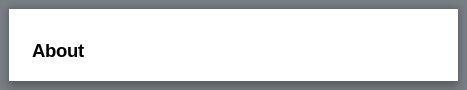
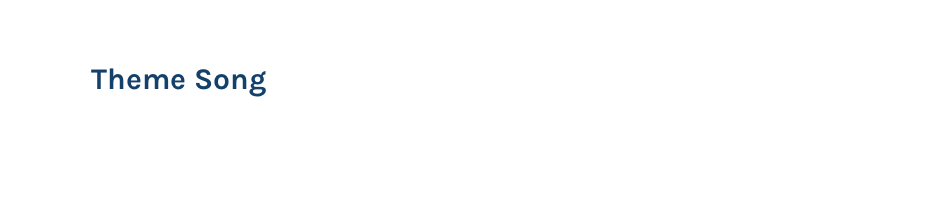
[32,44,84,57] About -> [91,68,267,97] Theme Song

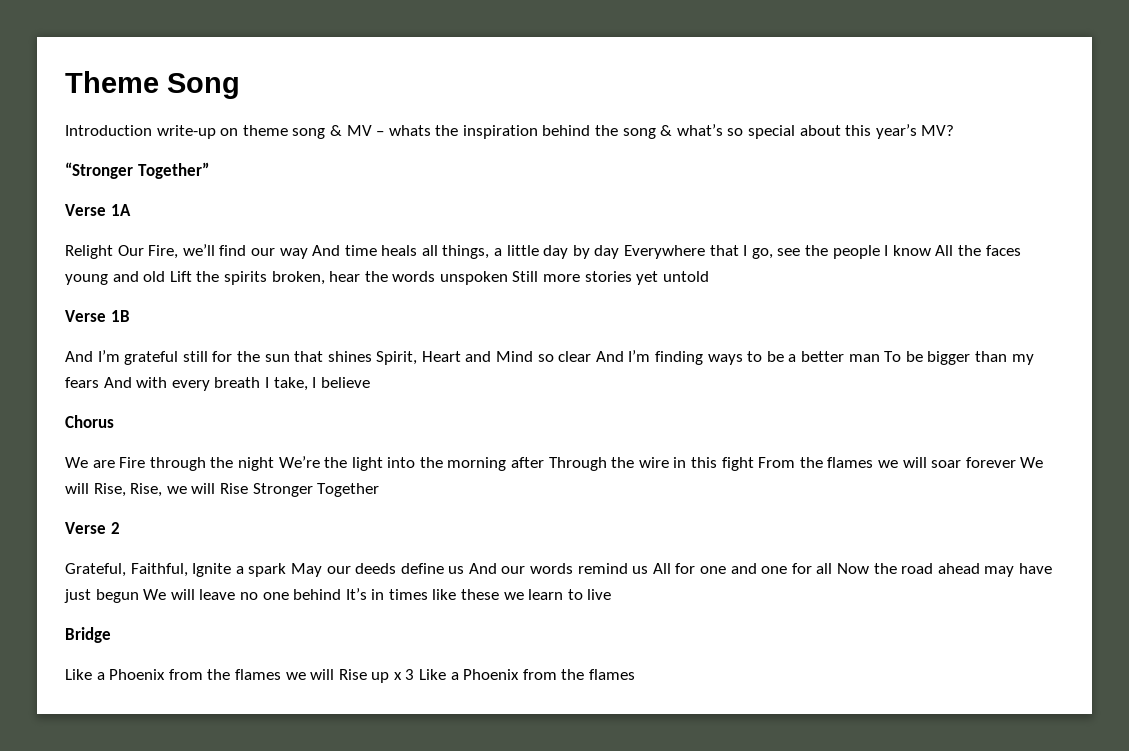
(267, 83) none -> [65,124,955,139] [65,162,209,179] [65,204,131,216] [65,244,1021,259] [65,271,709,285] [65,310,130,322] [65,350,1034,365] [65,377,370,391] [65,415,114,428] [65,456,1044,471] [65,483,380,497] [65,522,120,534] [65,563,1052,577] [64,588,612,603] [65,627,111,643] [65,669,636,683] // Introduction write-up on theme song & MV – whats the inspiration behind the song & what’s so special about this year’s MV? // “Stronger Together” // Verse 1A // Relight Our Fire, we’ll find our way And time heals all things, a little day by day Everywhere that I go, see the people I know All the faces young and old Lift the spirits broken, hear the words unspoken Still more stories yet untold // Verse 1B // And I’m grateful still for the sun that shines Spirit, Heart and Mind so clear And I’m finding ways to be a better man To be bigger than my fears And with every breath I take, I believe // Chorus // We are Fire through the night We’re the light into the morning after Through the wire in this fight From the flames we will soar forever We will Rise, Rise, we will Rise Stronger Together // Verse 2 // Grateful, Faithful, Ignite a spark May our deeds define us And our words remind us All for one and one for all Now the road ahead may have just begun We will leave no one behind It’s in times like these we learn to live // Bridge // Like a Phoenix from the flames we will Rise up x 3 Like a Phoenix from the flames

